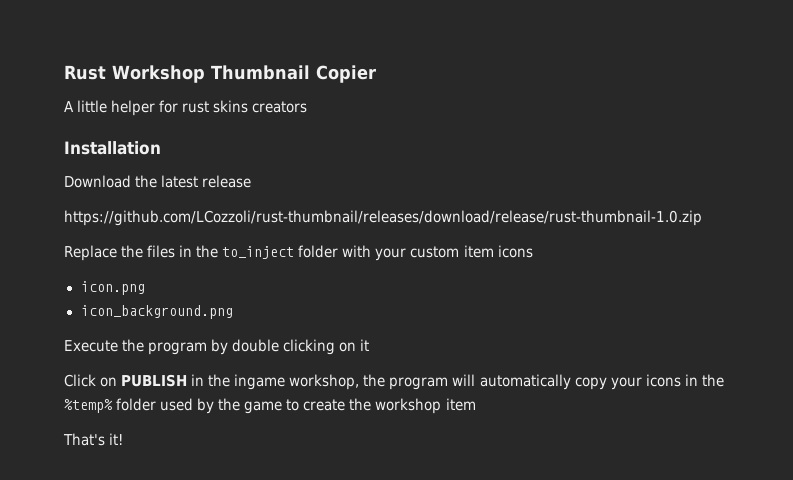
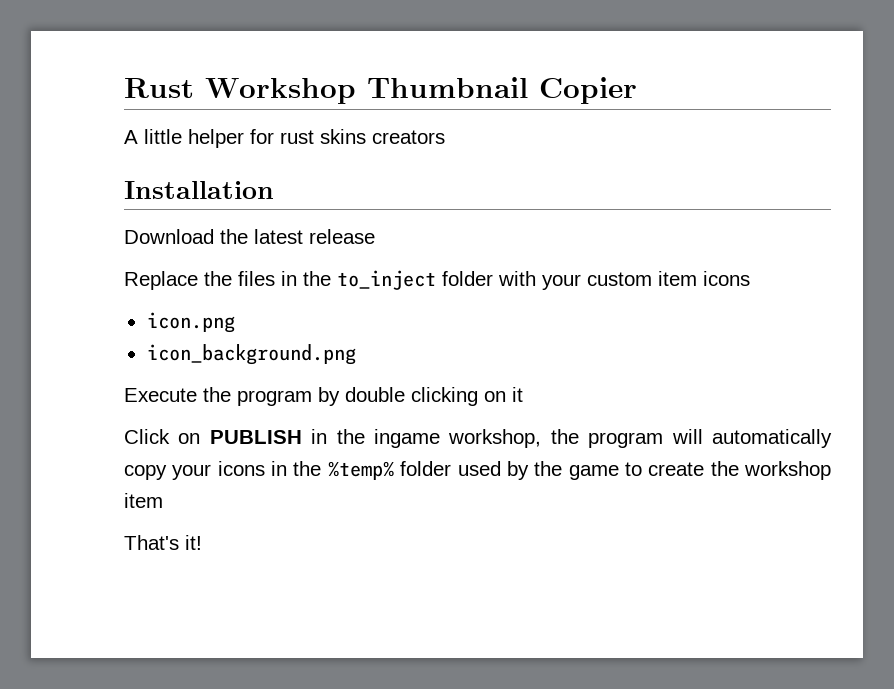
[64,210,702,226] // https://github.com/LCozzoli/rust-thumbnail/releases/download/release/rust-thumbnail-1.0.zip -> (375, 236) none

